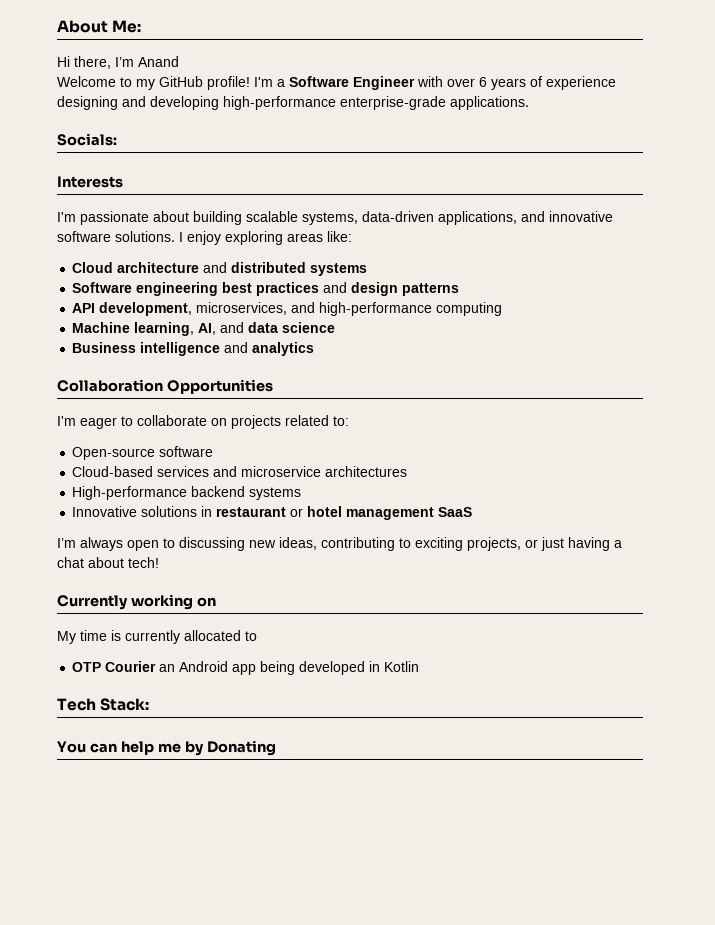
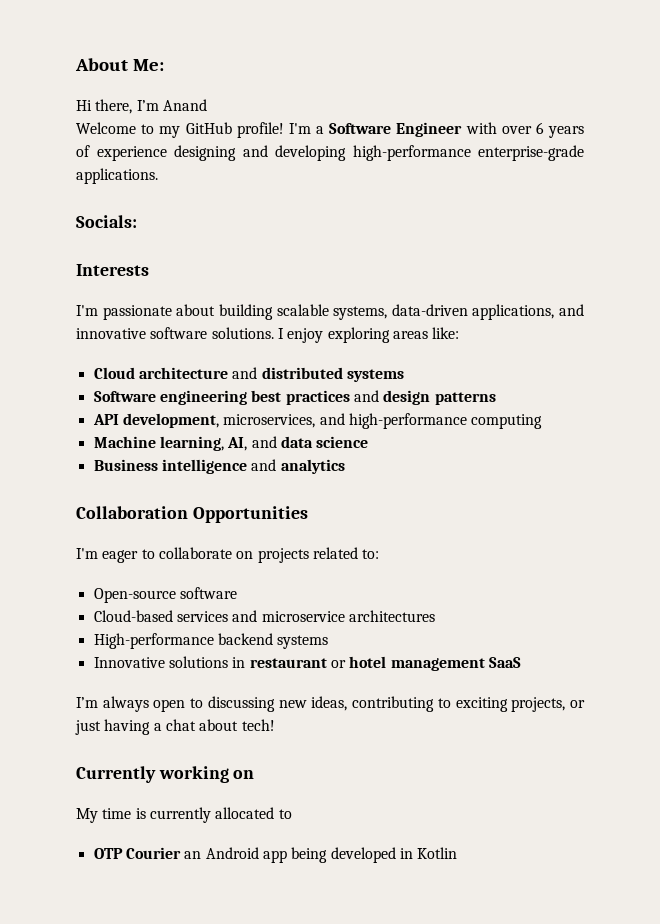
[57,698,150,711] [57,740,276,756] // Tech Stack: // You can help me by Donating -> (458, 853) none

